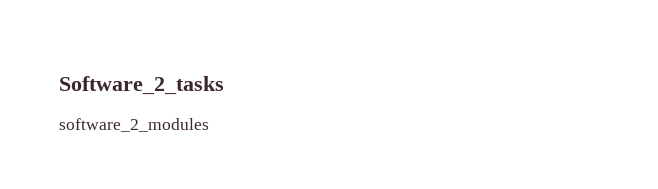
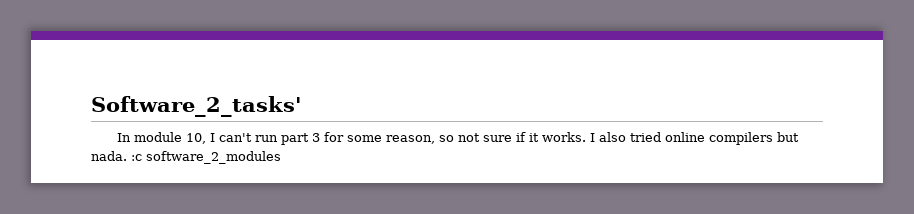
[59,76,224,95] Software_2_tasks // -> [91,96,301,117] [117,132,800,145] [91,151,142,161] Software_2_tasks' // In module 10, I can't run part 3 for some reason, so not sure if it works. I also tried online compilers but nada. :c

